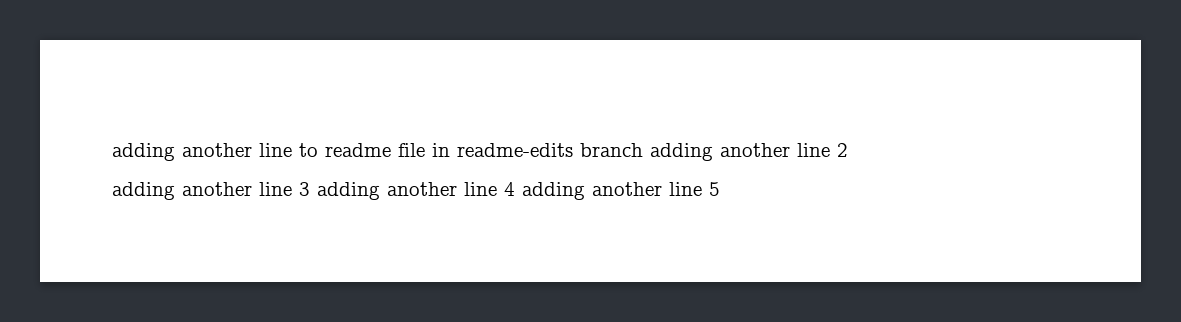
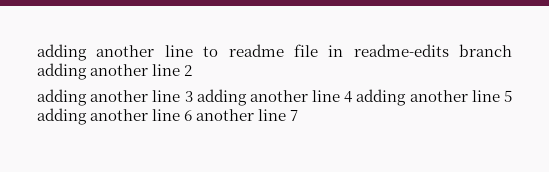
(720, 189) none -> [37,108,299,125] adding another line 6 another line 7

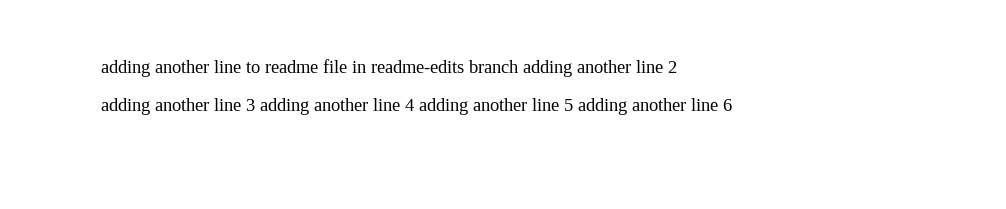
[196,109,299,121] another line 7 -> (732, 105) none

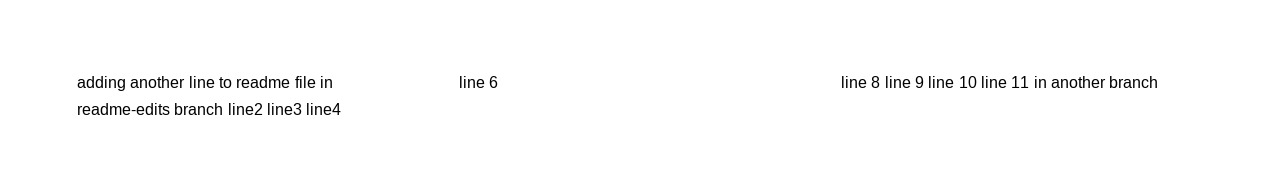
[523,60,677,77] [101,98,732,115] adding another line 2 // adding another line 3 adding another line 4 adding another line 5 adding another line 6 -> [227,103,342,115] [459,76,499,88] [841,76,1159,88] line2 line3 line4 // line 6 // line 8 line 9 line 10 line 11 in another branch

